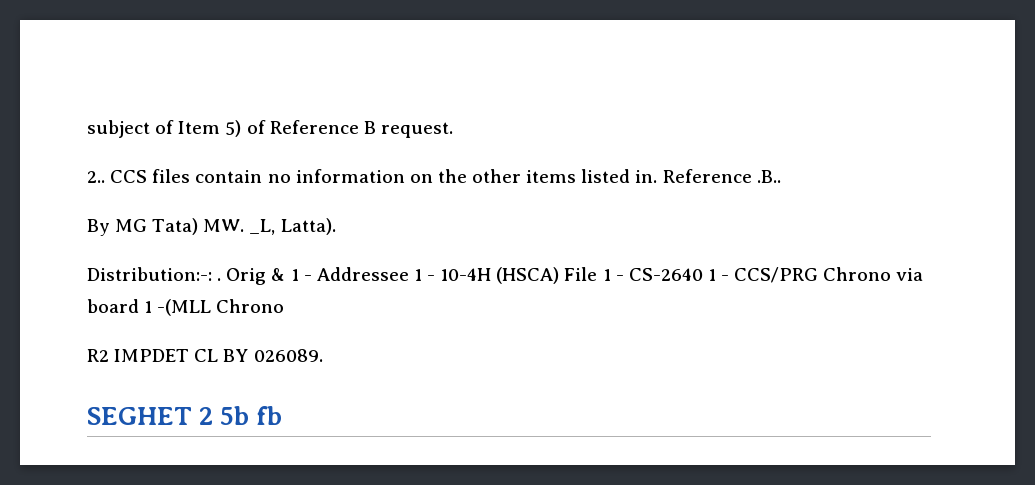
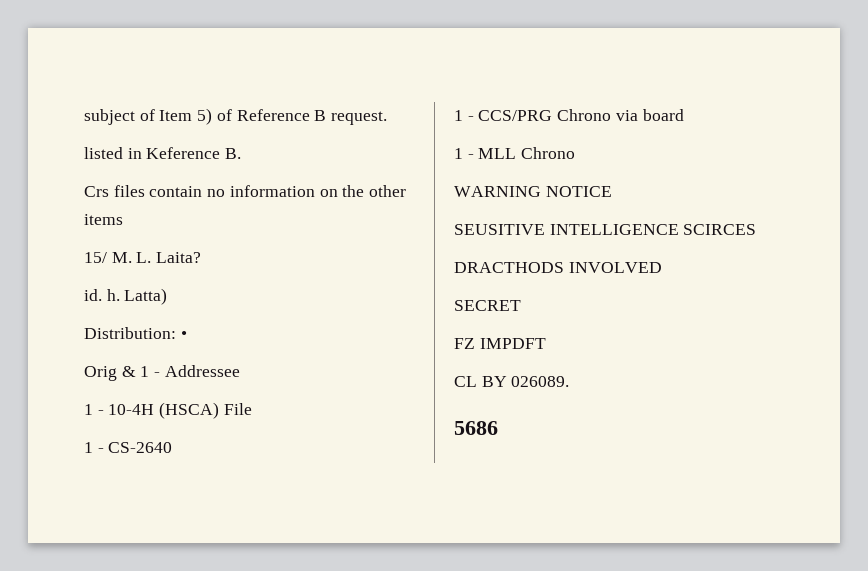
[87,170,148,183] 2.. CCS -> [84,147,242,159] [84,186,109,197] listed in Keference B. // Crs
[581,169,781,183] [87,218,336,236] [87,267,222,281] listed in. Reference .B.. // By MG Tata) MW. _L, Latta). // Distribution:-: . -> [84,252,202,263] [84,288,168,305] [84,327,187,339] // 15/ M. L. Laita? // id. h. Latta) // Distribution: • //
(409, 274) none -> (240, 371) //
(598, 274) none -> (252, 409) //
(703, 274) none -> (173, 447) //
[144,299,285,316] [87,349,190,362] 1 -(MLL Chrono // R2 IMPDET -> [454,147,576,159] [454,186,612,197] [454,224,757,235] [454,262,662,273] [454,300,521,311] [454,338,546,349] // 1 - MLL Chrono // WARNING NOTICE // SEUSITIVE INTELLIGENCE SCIRCES // DRACTHODS INVOLVED // SECRET // FZ IMPDFT //
[87,406,283,425] SEGHET 2 5b fb -> [454,421,498,435] 5686

